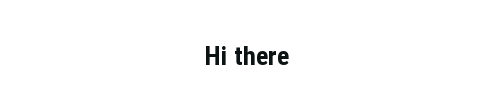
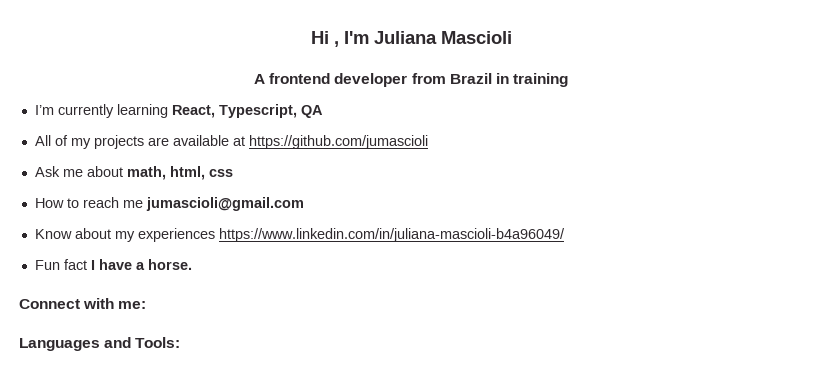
[234,46,290,65] there -> [333,31,512,47] [253,73,569,87] [34,104,323,118] [34,135,428,149] [34,166,233,180] [34,197,304,211] [34,228,565,242] [34,259,192,270] [19,298,147,309] [19,337,181,351] , I'm Juliana Mascioli // A frontend developer from Brazil in training // I’m currently learning React, Typescript, QA // All of my projects are available at https://github.com/jumascioli // Ask me about math, html, css // How to reach me jumascioli@gmail.com // Know about my experiences https://www.linkedin.com/in/juliana-mascioli-b4a96049/ // Fun fact I have a horse. // Connect with me: // Languages and Tools:

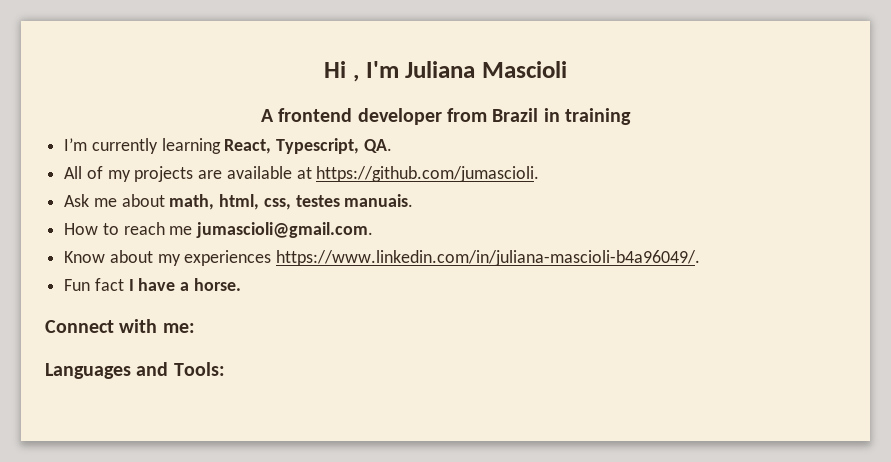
[300,105,323,118] QA -> [363,139,392,153] QA.
[248,135,428,149] https://github.com/jumascioli -> [316,166,540,182] https://github.com/jumascioli.
[208,169,233,177] css -> [263,194,414,210] css, testes manuais.
[145,197,304,211] jumascioli@gmail.com -> [196,222,374,238] jumascioli@gmail.com.
[218,228,565,242] https://www.linkedin.com/in/juliana-mascioli-b4a96049/ -> [276,250,701,266] https://www.linkedin.com/in/juliana-mascioli-b4a96049/.

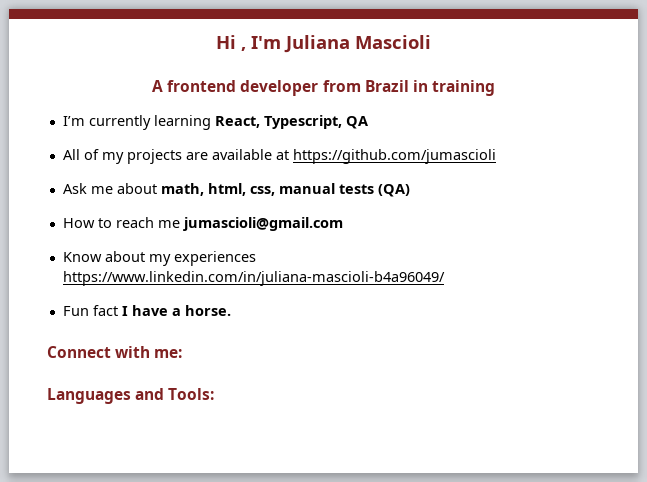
[363,139,392,153] QA. -> [345,116,368,129] QA
[316,166,540,182] https://github.com/jumascioli. -> [292,149,496,164] https://github.com/jumascioli
[295,194,414,207] testes manuais. -> [278,183,410,197] manual tests (QA)
[196,222,374,238] jumascioli@gmail.com. -> [182,217,343,231] jumascioli@gmail.com
[276,250,701,266] https://www.linkedin.com/in/juliana-mascioli-b4a96049/. -> [62,271,445,286] https://www.linkedin.com/in/juliana-mascioli-b4a96049/

